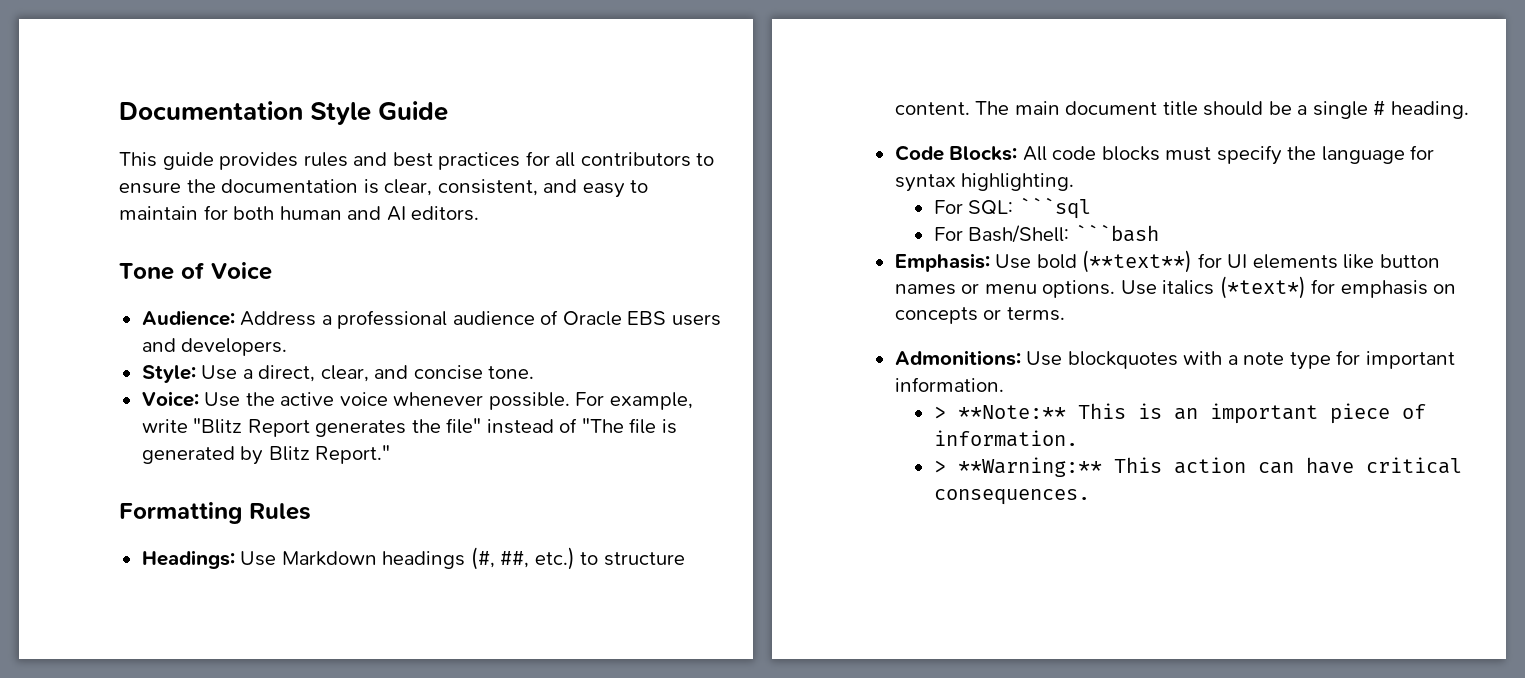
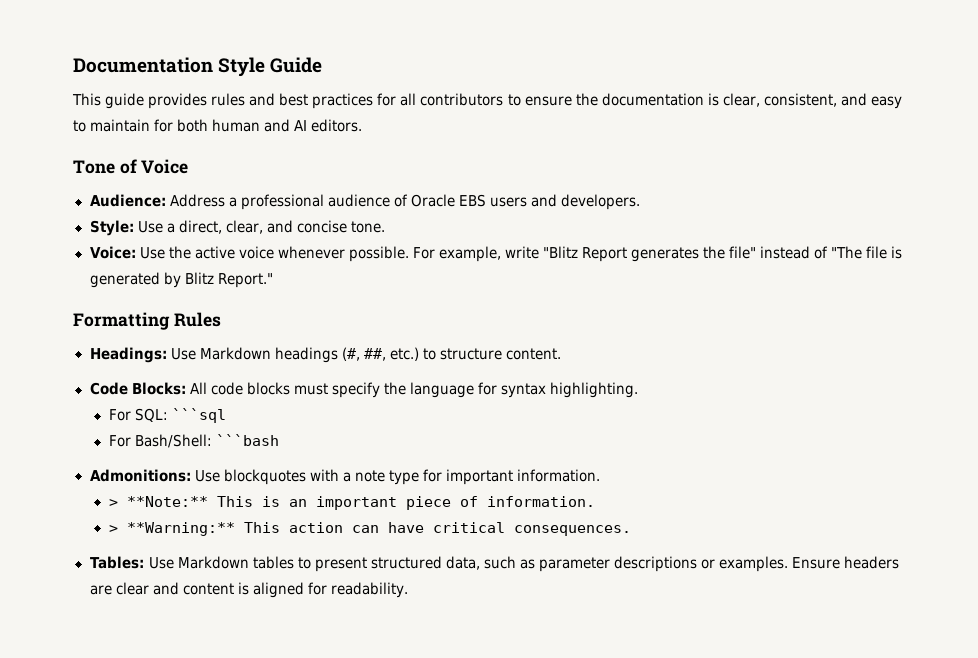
[975,101,1469,119] The main document title should be a single # heading. -> (561, 354) none
[894,250,1440,273] [894,276,1457,299] [894,307,1065,324] // Emphasis: Use bold (**text**) for UI elements like button names or menu options. Use italics (*text*) for emphasis on concepts or terms. -> (279, 440) none
(1090, 497) none -> [89,556,900,572] [89,582,408,598] // Tables: Use Markdown tables to present structured data, such as parameter descriptions or examples. Ensure headers are clear and content is aligned for readability.

